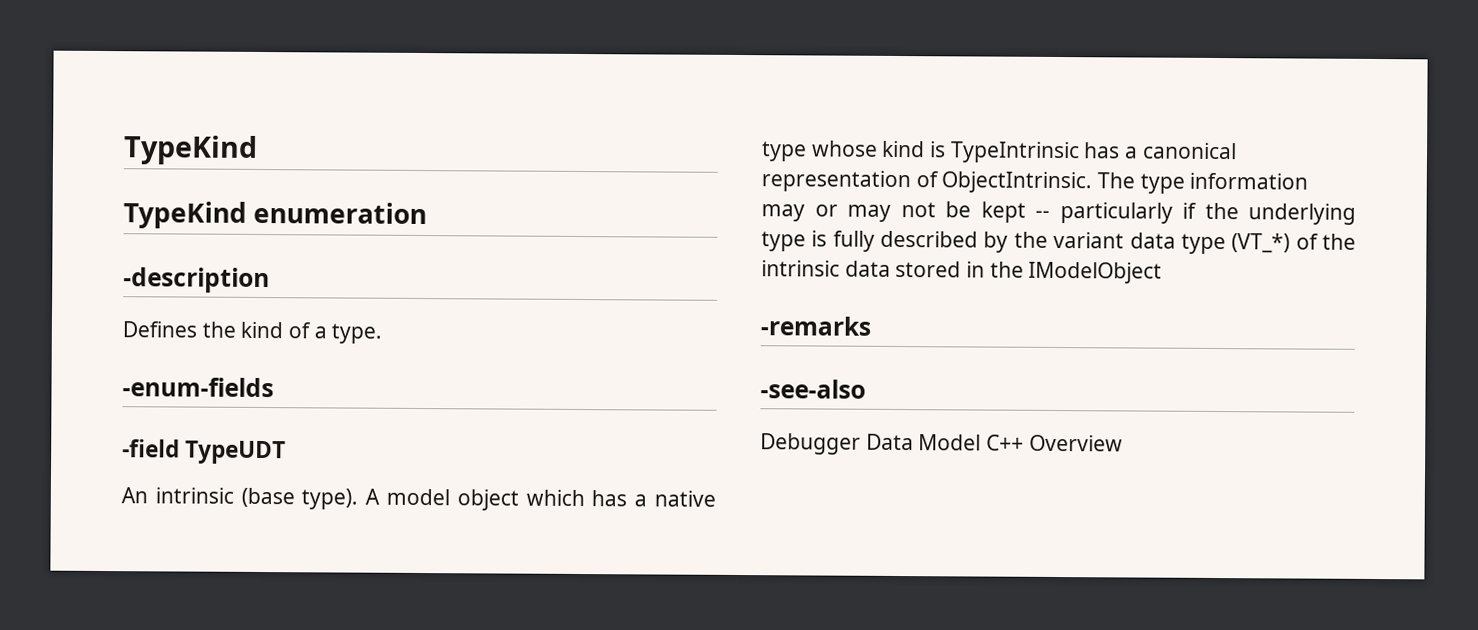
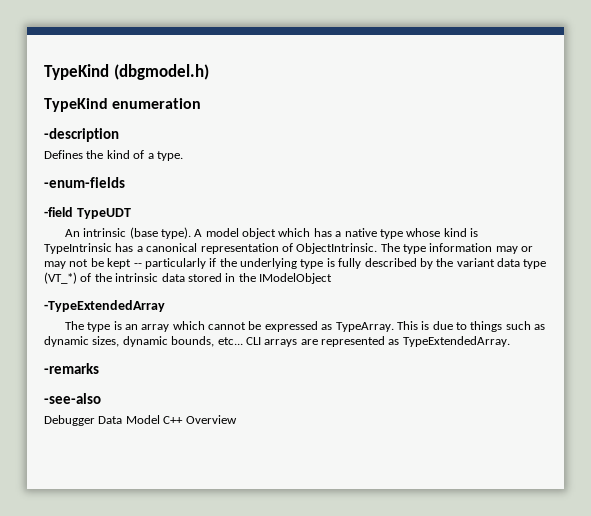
[123,135,258,165] TypeKind -> [44,64,209,80] TypeKind (dbgmodel.h)
(1163, 272) none -> [44,300,165,312] [64,321,546,332] [44,336,510,347] // -TypeExtendedArray // The type is an array which cannot be expressed as TypeArray. This is due to things such as dynamic sizes, dynamic bounds, etc... CLI arrays are represented as TypeExtendedArray.

